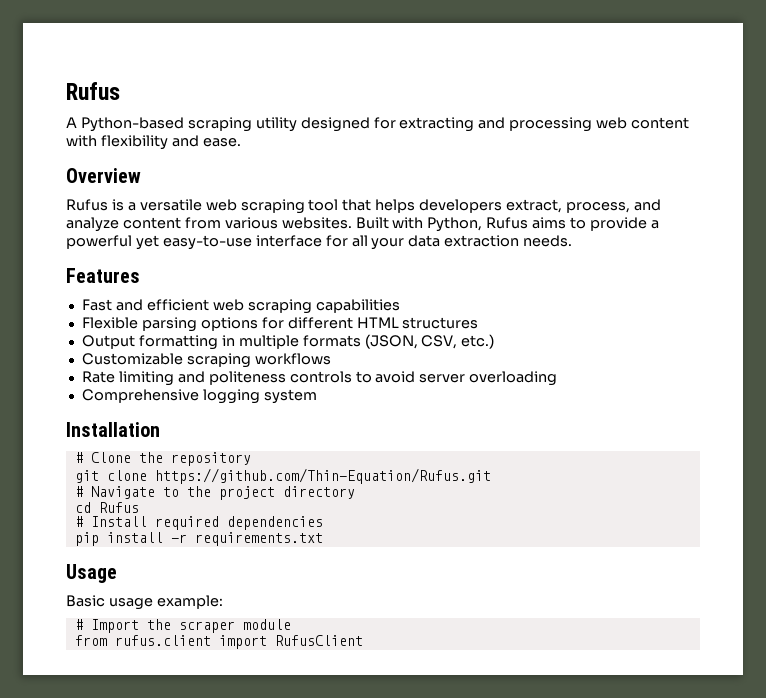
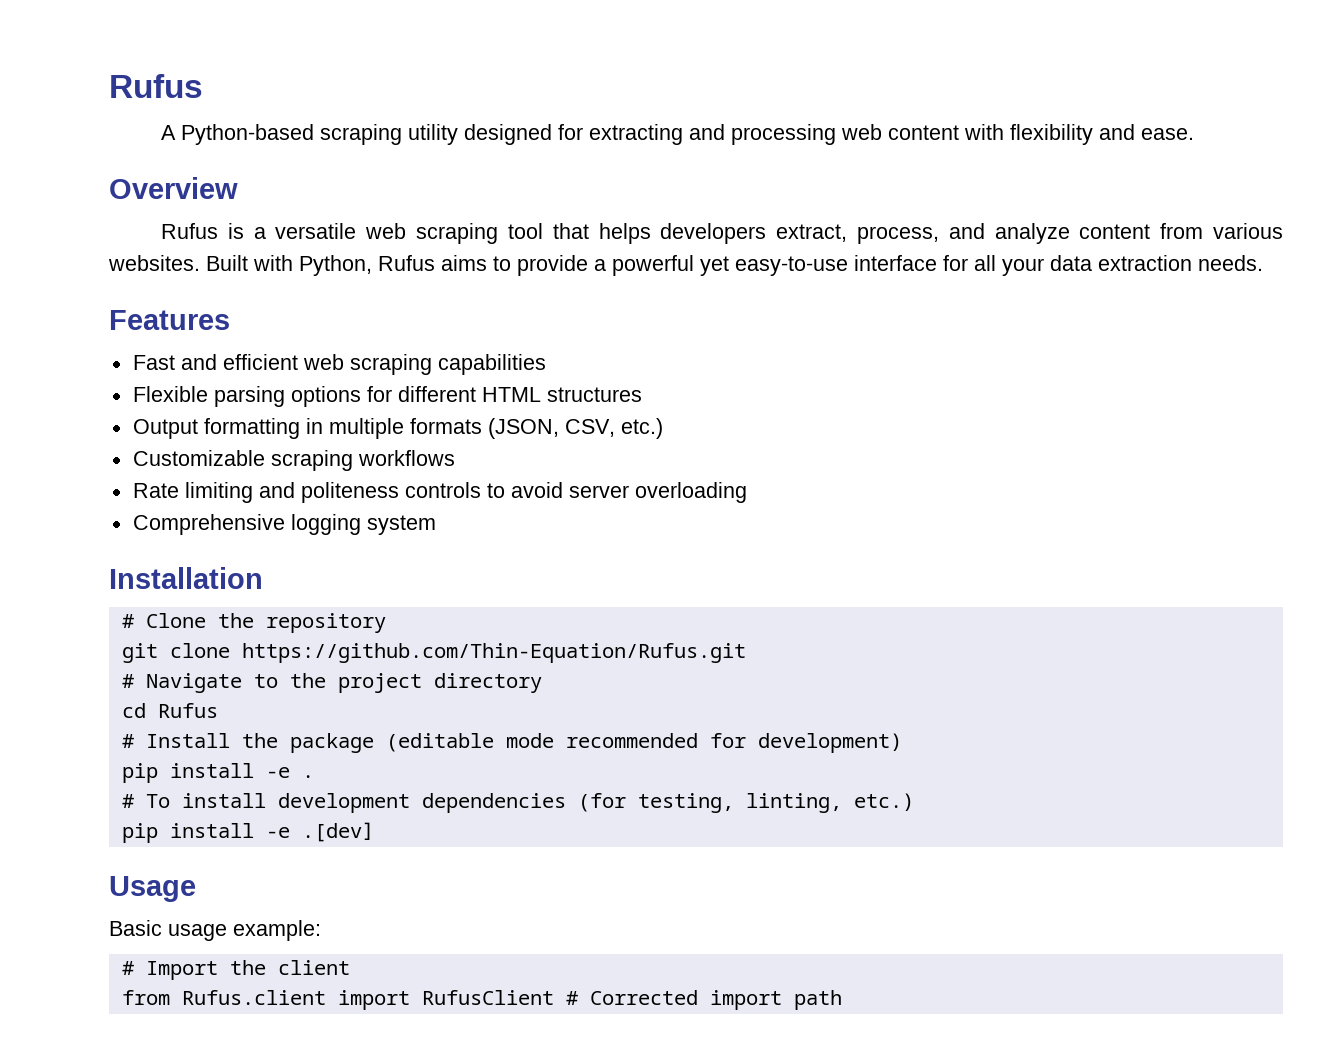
[154,516,323,530] [74,532,323,546] required dependencies // pip install -r requirements.txt -> [241,733,902,753] [121,763,314,783] [121,793,914,813] [121,822,374,843] the package (editable mode recommended for development) // pip install -e . // # To install development dependencies (for testing, linting, etc.) // pip install -e .[dev]
[178,619,291,633] [74,635,211,646] scraper module // from rufus.client -> [277,960,350,975] [121,990,326,1005] client // from Rufus.client
(363, 640) none -> [565,990,842,1010] # Corrected import path

